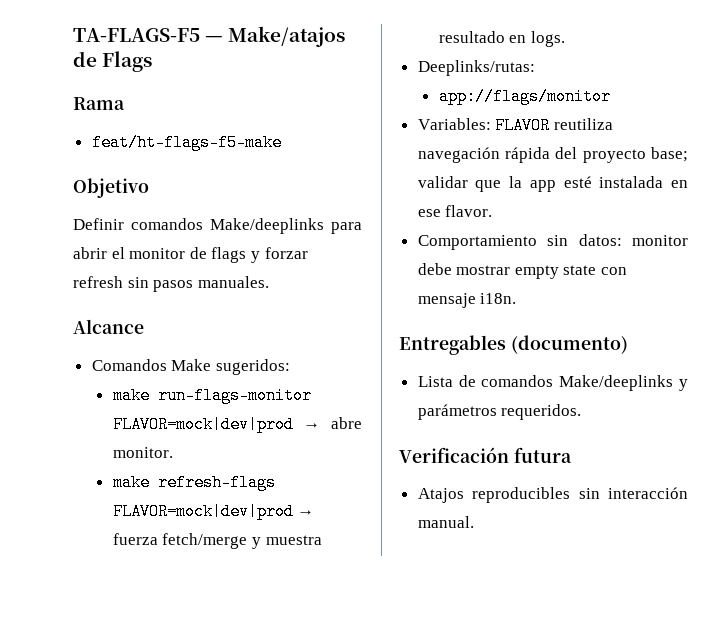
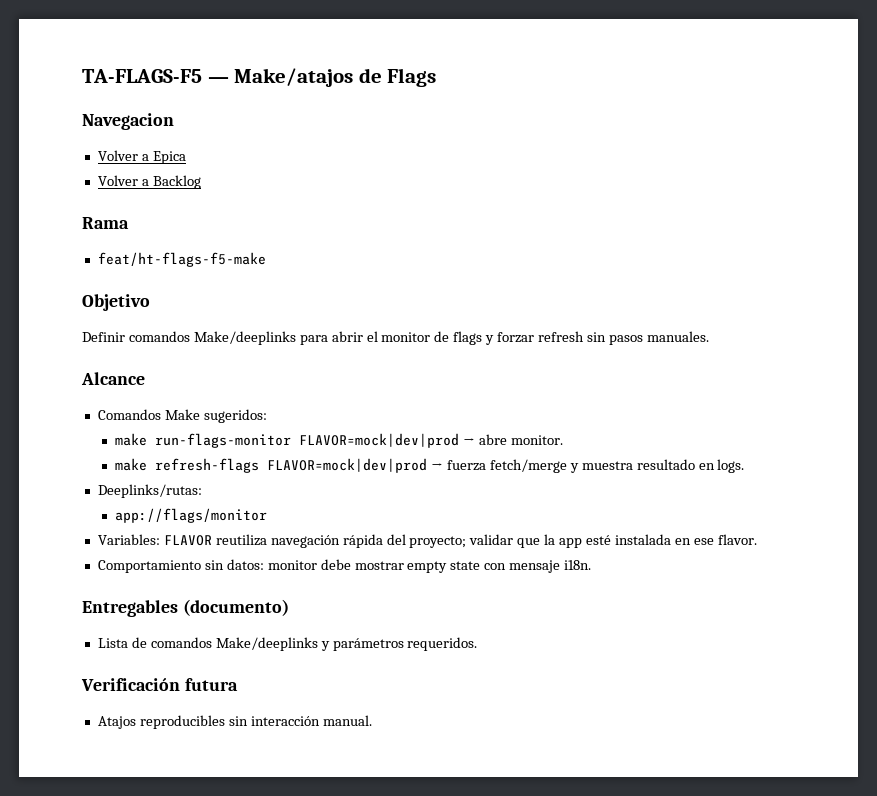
(153, 61) none -> [82,113,174,130] [97,150,186,164] [97,175,201,189] // Navegacion // Volver a Epica // Volver a Backlog
[582,147,688,163] proyecto base; -> [409,536,467,548] proyecto;

